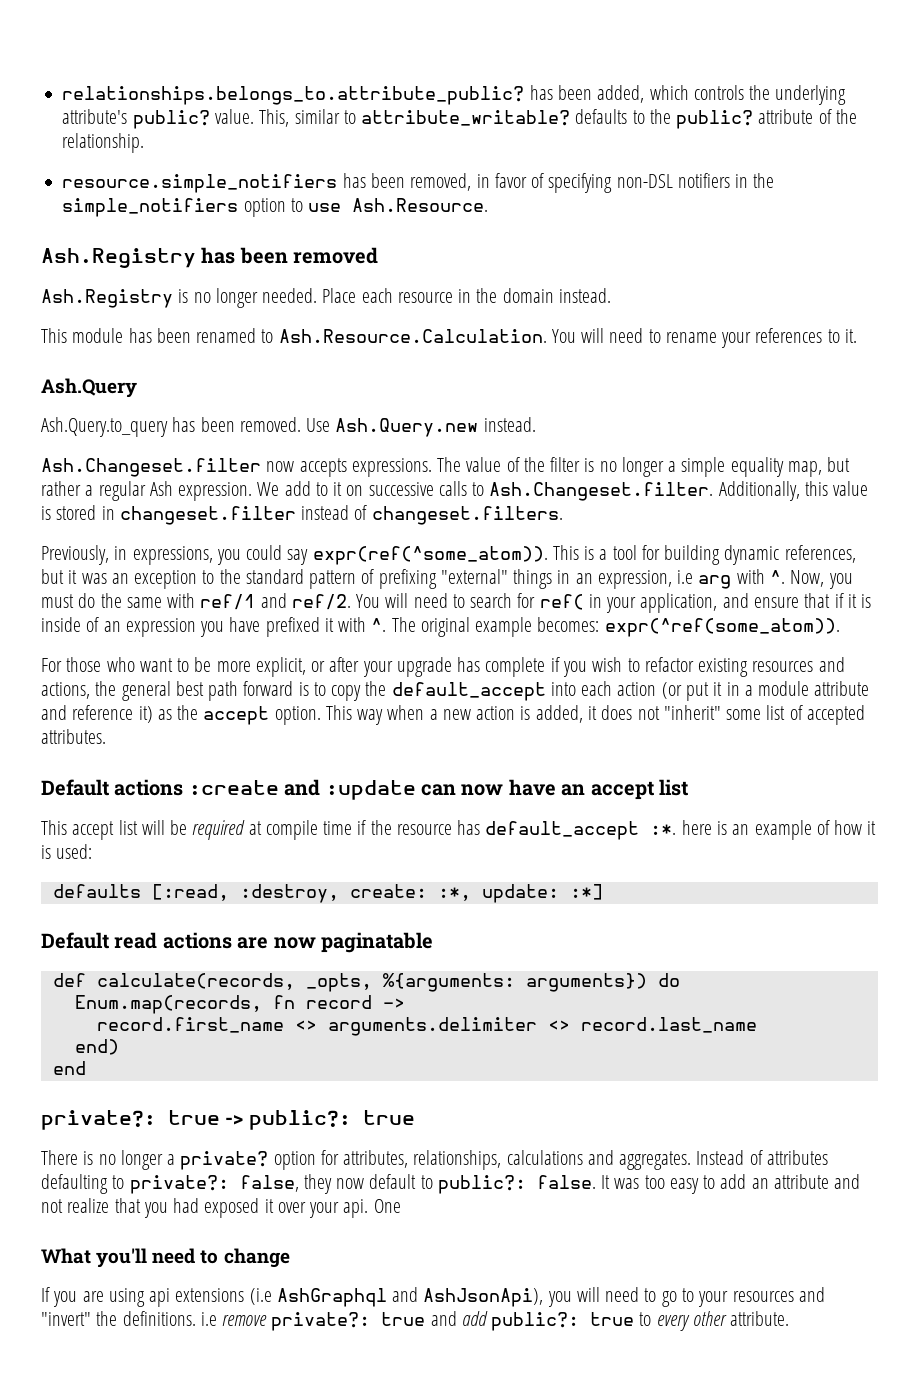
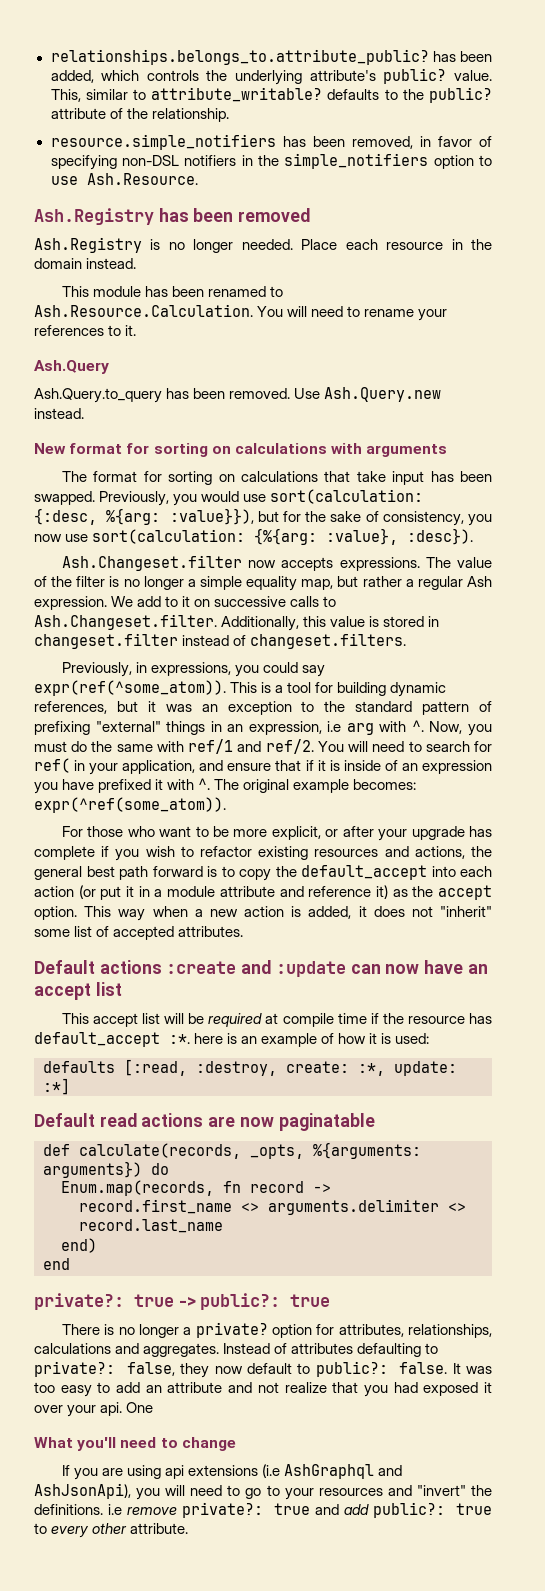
(536, 424) none -> [34,443,448,457] [61,471,493,485] [34,489,424,506] [34,508,492,526] [34,528,474,545] // New format for sorting on calculations with arguments // The format for sorting on calculations that take input has been swapped. Previously, you would use sort(calculation: {:desc, %{arg: :value}}), but for the sake of consistency, you now use sort(calculation: {%{arg: :value}, :desc}).

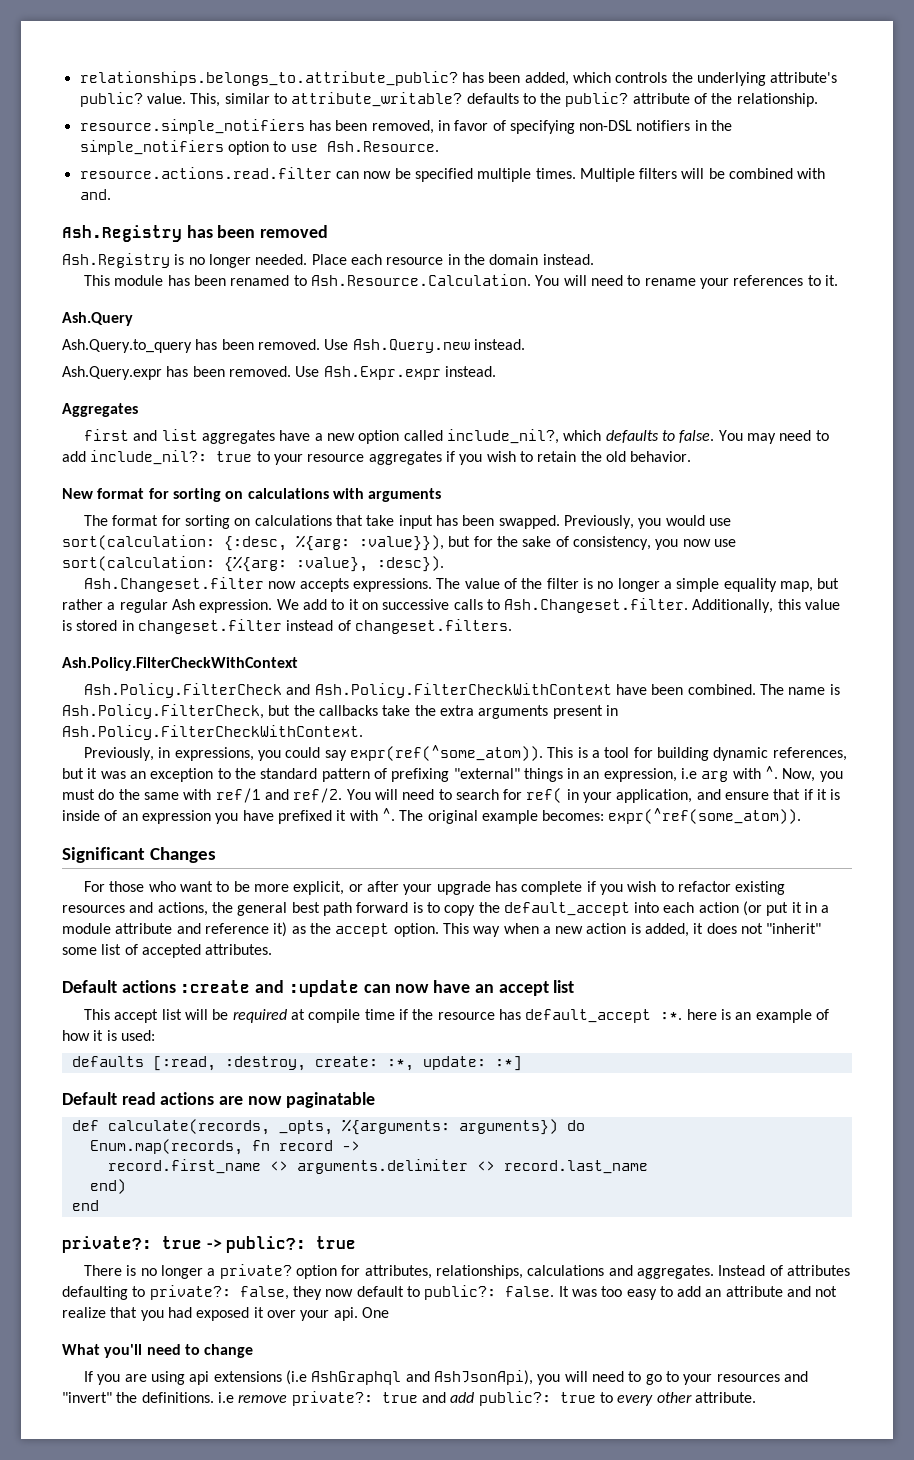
(198, 179) none -> [79,167,826,182] [79,189,111,200] // resource.actions.read.filter can now be specified multiple times. Multiple filters will be combined with and.
(84, 413) none -> [62,366,496,380] [62,403,138,417] [84,429,829,444] [62,450,692,465] // Ash.Query.expr has been removed. Use Ash.Expr.expr instead. // Aggregates // first and list aggregates have a new option called include_nil?, which defaults to false. You may need to add include_nil?: true to your resource aggregates if you wish to retain the old behavior.
(407, 641) none -> [62,657,298,671] [84,683,840,698] [62,704,618,719] [62,725,363,740] // Ash.Policy.FilterCheckWithContext // Ash.Policy.FilterCheck and Ash.Policy.FilterCheckWithContext have been combined. The name is Ash.Policy.FilterCheck, but the callbacks take the extra arguments present in Ash.Policy.FilterCheckWithContext.
(226, 805) none -> [62,847,216,863] // Significant Changes

